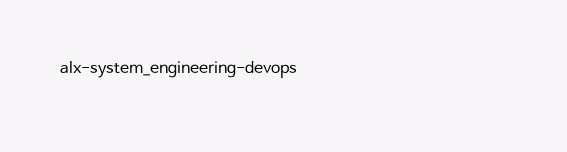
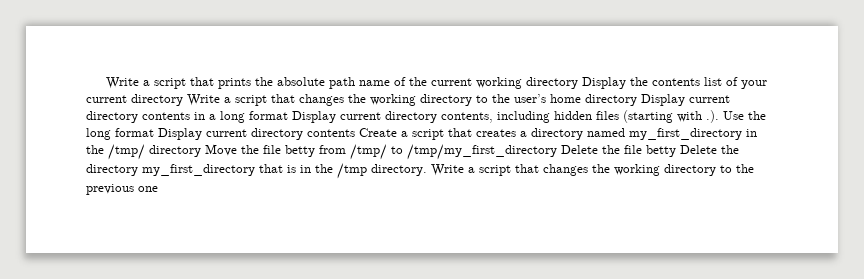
[60,61,297,78] alx-system_engineering-devops -> [105,77,767,89] [86,94,730,106] [86,110,766,123] [86,128,757,140] [86,144,739,160] [86,163,754,179] [86,184,158,195] Write a script that prints the absolute path name of the current working directory Display the contents list of your current directory Write a script that changes the working directory to the user’s home directory Display current directory contents in a long format Display current directory contents, including hidden files (starting with .). Use the long format Display current directory contents Create a script that creates a directory named my_first_directory in the /tmp/ directory Move the file betty from /tmp/ to /tmp/my_first_directory Delete the file betty Delete the directory my_first_directory that is in the /tmp directory. Write a script that changes the working directory to the previous one

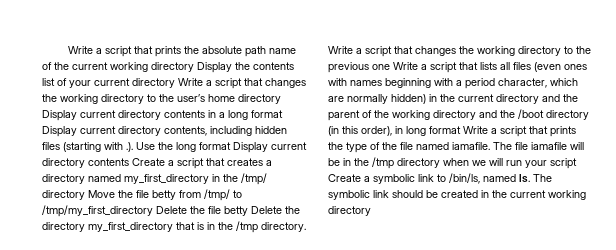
(158, 189) none -> [393,62,587,73] [328,78,578,89] [328,94,578,104] [328,109,589,121] [328,126,576,137] [328,142,584,153] [328,157,577,169] [328,173,552,184] [328,190,586,200] [328,206,371,216] Write a script that lists all files (even ones with names beginning with a period character, which are normally hidden) in the current directory and the parent of the working directory and the /boot directory (in this order), in long format Write a script that prints the type of the file named iamafile. The file iamafile will be in the /tmp directory when we will run your script Create a symbolic link to /bin/ls, named ls. The symbolic link should be created in the current working directory

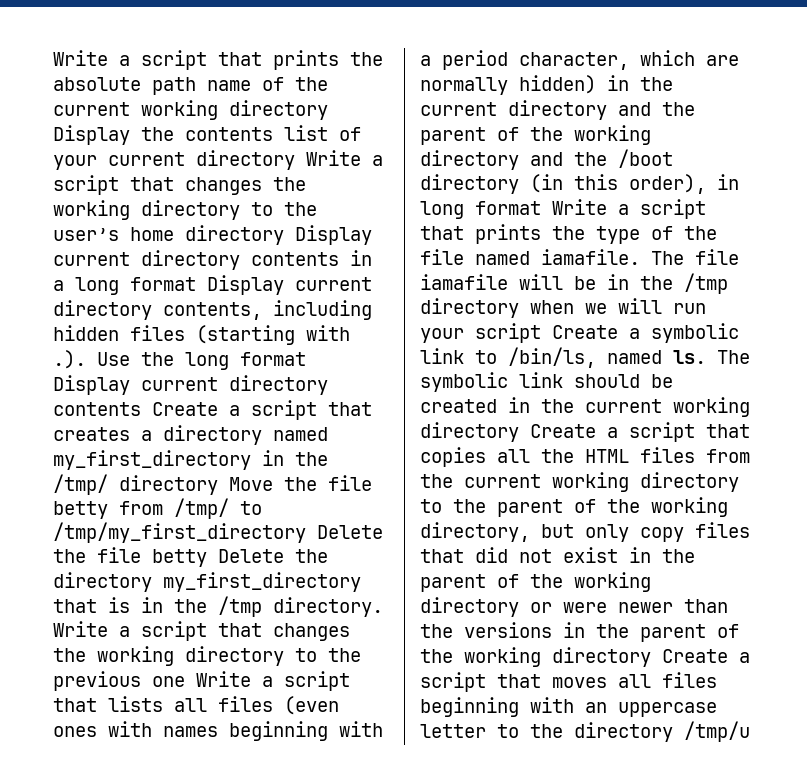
(371, 211) none -> [530,422,750,442] [420,447,750,467] [420,472,739,492] [420,497,728,517] [420,522,750,542] [420,547,695,563] [420,572,651,592] [420,597,728,617] [420,622,739,642] [420,647,750,667] [420,672,717,692] [420,697,717,717] [420,721,750,742] Create a script that copies all the HTML files from the current working directory to the parent of the working directory, but only copy files that did not exist in the parent of the working directory or were newer than the versions in the parent of the working directory Create a script that moves all files beginning with an uppercase letter to the directory /tmp/u

